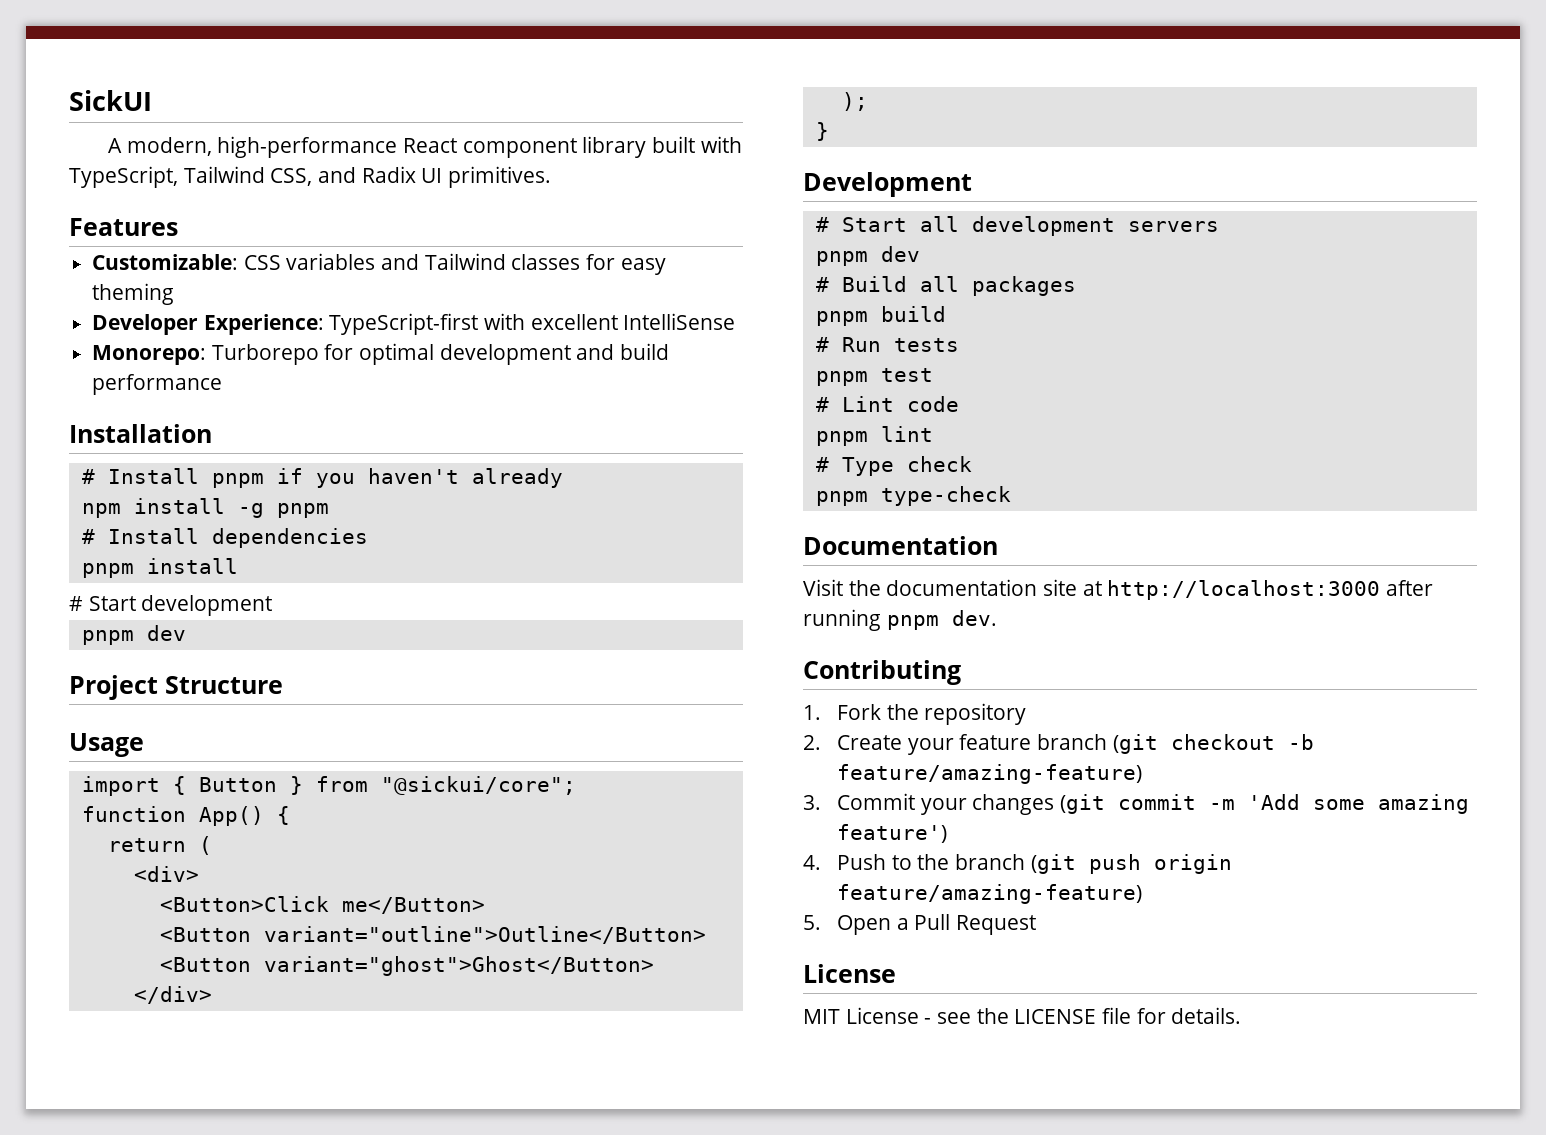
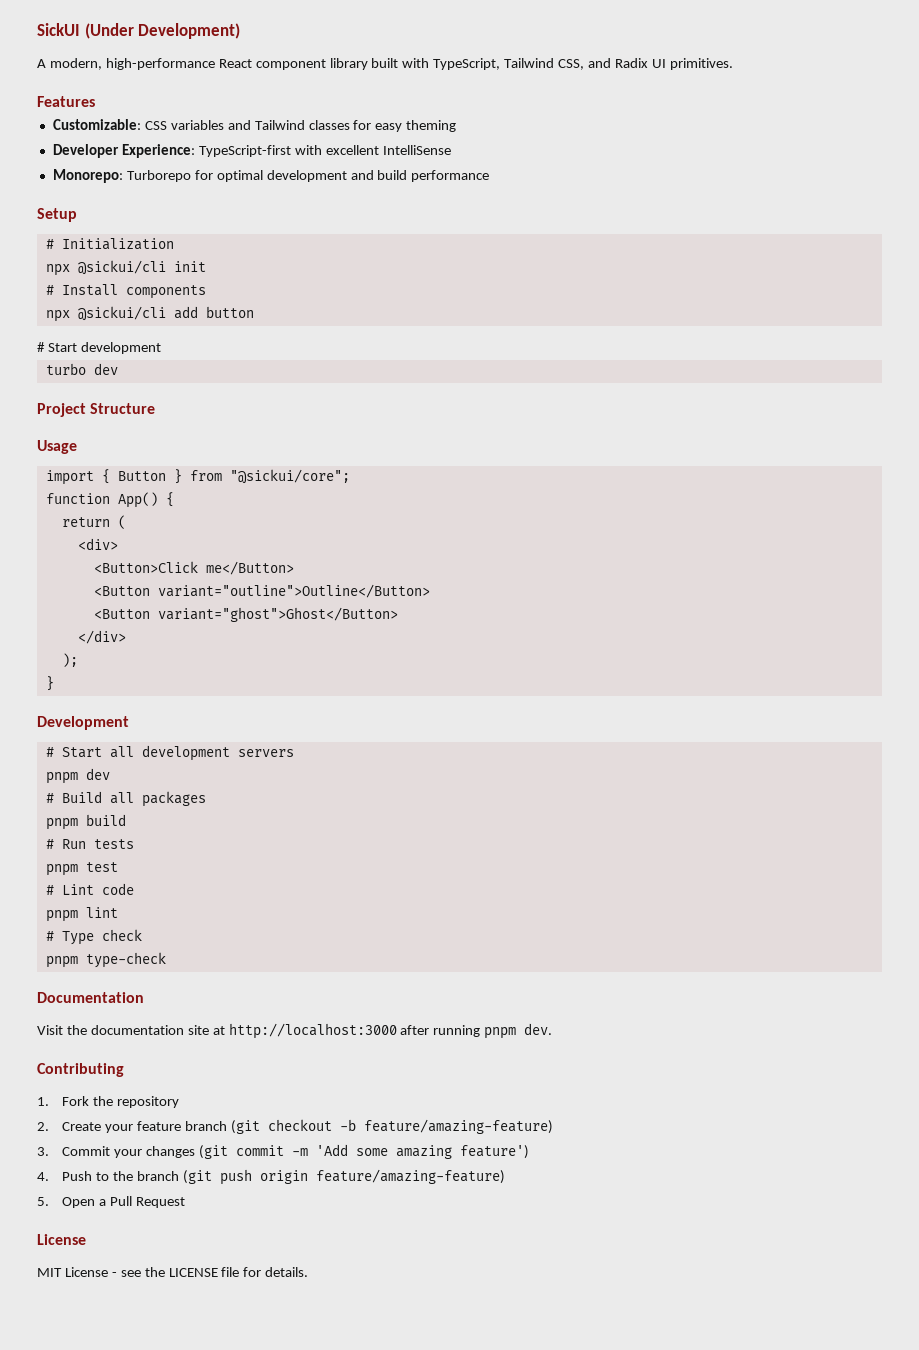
(152, 100) none -> [84,23,241,39] (Under Development)
[69,424,212,443] [81,468,563,488] [81,498,329,518] [81,528,368,548] [81,558,238,578] Installation // # Install pnpm if you haven't already // npm install -g pnpm // # Install dependencies // pnpm install -> [37,208,77,222] [45,238,174,250] [45,260,206,276] [45,284,206,299] [45,306,254,322] Setup // # Initialization // npx @sickui/cli init // # Install components // npx @sickui/cli add button
[81,630,134,645] pnpm -> [45,363,86,375] turbo

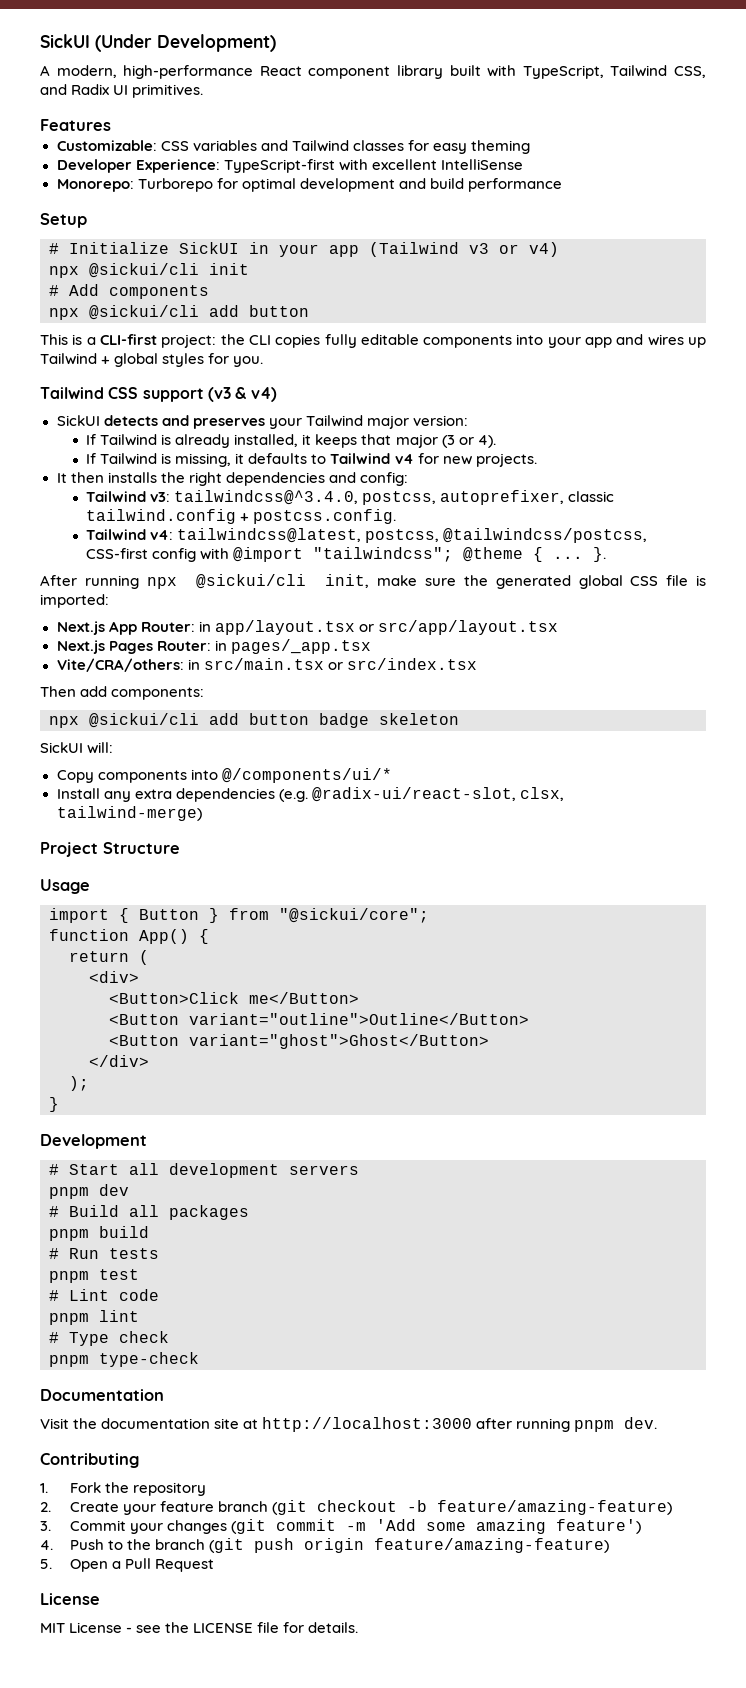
[61,238,174,250] Initialization -> [69,242,559,257] Initialize SickUI in your app (Tailwind v3 or v4)
[61,284,118,296] Install -> [69,284,99,296] Add
[37,342,161,354] [45,363,118,375] # Start development // turbo dev -> [40,334,706,348] [40,353,264,367] [40,387,277,402] [56,415,468,429] [86,434,496,448] [86,453,537,467] [56,472,408,486] [86,490,615,505] [86,509,397,524] [86,528,648,543] [86,547,607,562] [40,574,706,589] [40,594,109,608] [56,620,558,635] [56,639,371,654] [56,658,477,672] [40,686,205,700] [49,713,459,728] [40,742,114,754] [56,768,392,783] [56,787,564,802] [56,806,202,821] This is a CLI-first project: the CLI copies fully editable components into your app and wires up Tailwind + global styles for you. // Tailwind CSS support (v3 & v4) // SickUI detects and preserves your Tailwind major version: // If Tailwind is already installed, it keeps that major (3 or 4). // If Tailwind is missing, it defaults to Tailwind v4 for new projects. // It then installs the right dependencies and config: // Tailwind v3: tailwindcss@^3.4.0, postcss, autoprefixer, classic tailwind.config + postcss.config. // Tailwind v4: tailwindcss@latest, postcss, @tailwindcss/postcss, CSS-first config with @import "tailwindcss"; @theme { ... }. // After running npx @sickui/cli init, make sure the generated global CSS file is imported: // Next.js App Router: in app/layout.tsx or src/app/layout.tsx // Next.js Pages Router: in pages/_app.tsx // Vite/CRA/others: in src/main.tsx or src/index.tsx // Then add components: // npx @sickui/cli add button badge skeleton // SickUI will: // Copy components into @/components/ui/* // Install any extra dependencies (e.g. @radix-ui/react-slot, clsx, tailwind-merge)

